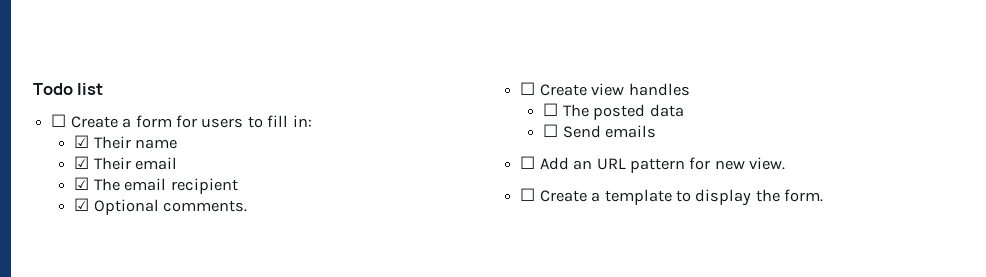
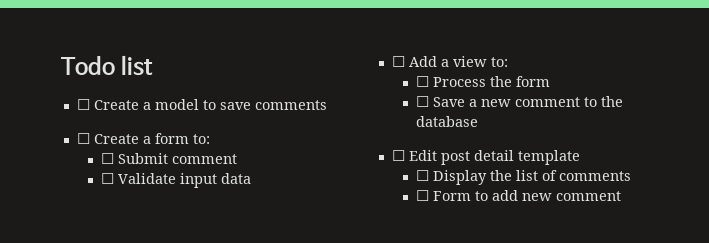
[135,115,312,128] [74,135,178,149] [74,156,178,170] [74,177,238,194] [74,198,248,215] [520,82,690,96] [543,103,684,120] [543,124,657,138] [520,156,786,173] [520,188,824,206] form for users to fill in: // ☑ Their name // ☑ Their email // ☑ The email recipient // ☑ Optional comments. // ☐ Create view handles // ☐ The posted data // ☐ Send emails // ☐ Add an URL pattern for new view. // ☐ Create a template to display the form. -> [154,99,327,110] [76,133,210,144] [101,153,238,164] [101,173,252,188] [391,56,508,67] [416,76,551,87] [416,96,624,107] [416,116,479,127] [391,150,580,165] [416,170,632,185] [416,190,622,201] model to save comments // ☐ Create a form to: // ☐ Submit comment // ☐ Validate input data // ☐ Add a view to: // ☐ Process the form // ☐ Save a new comment to the database // ☐ Edit post detail template // ☐ Display the list of comments // ☐ Form to add new comment

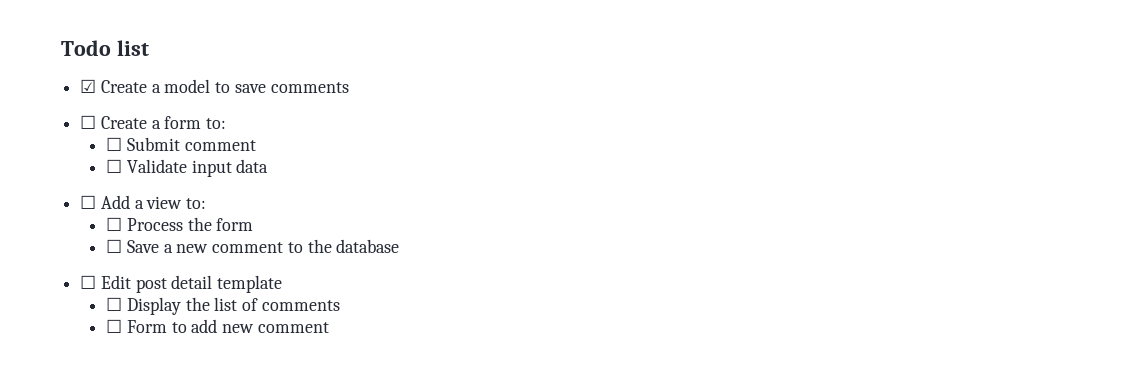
[76,99,90,110] ☐ -> [80,79,97,93] ☑

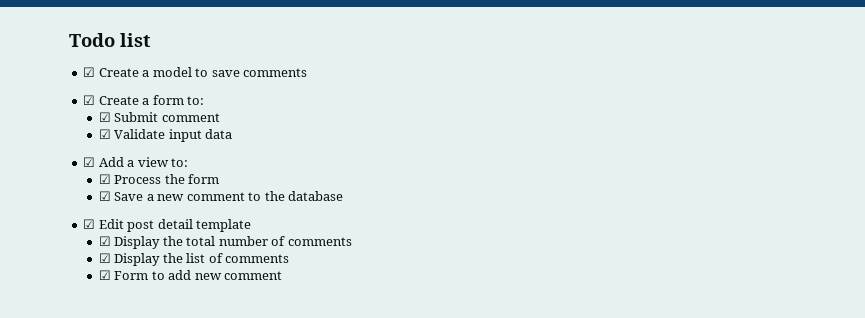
[80,115,97,129] ☐ -> [83,95,96,105] ☑
[106,137,123,151] ☐ -> [98,112,111,122] ☑
[106,159,123,173] ☐ -> [98,129,111,139] ☑
[80,195,97,209] ☐ -> [83,157,96,167] ☑
[106,217,123,231] ☐ -> [98,174,111,184] ☑
[106,239,123,253] ☐ -> [98,191,111,201] ☑
[80,275,97,289] ☐ -> [83,219,96,229] ☑
[106,297,123,311] ☐ -> [98,236,352,249] [98,253,111,263] ☑ Display the total number of comments // ☑
[106,319,123,333] ☐ -> [98,270,111,280] ☑

